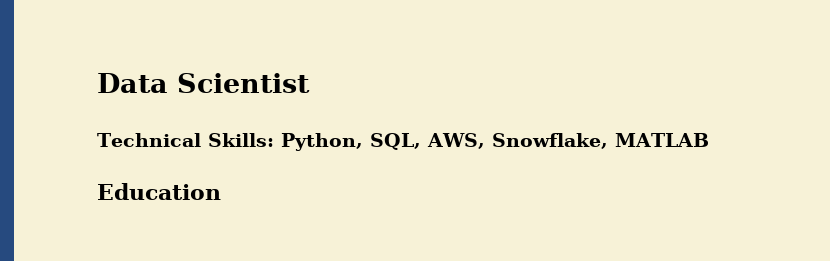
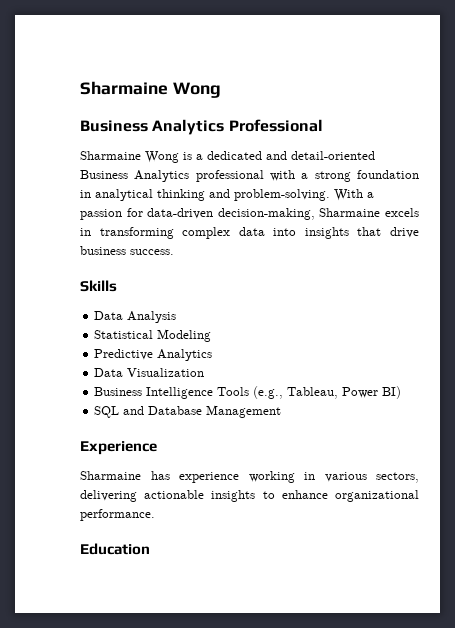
[97,73,310,93] [97,133,709,151] Data Scientist // Technical Skills: Python, SQL, AWS, Snowflake, MATLAB -> [80,81,221,98] [80,119,323,135] [80,151,375,163] [80,170,420,182] [80,189,374,201] [80,208,419,220] [80,227,419,239] [80,246,174,255] [80,280,117,292] [94,311,177,323] [94,329,212,342] [94,349,213,361] [94,368,205,377] [94,386,402,399] [94,405,282,418] [80,441,157,455] [80,471,419,483] [80,490,419,502] [80,509,155,521] Sharmaine Wong // Business Analytics Professional // Sharmaine Wong is a dedicated and detail-oriented Business Analytics professional with a strong foundation in analytical thinking and problem-solving. With a passion for data-driven decision-making, Sharmaine excels in transforming complex data into insights that drive business success. // Skills // Data Analysis // Statistical Modeling // Predictive Analytics // Data Visualization // Business Intelligence Tools (e.g., Tableau, Power BI) // SQL and Database Management // Experience // Sharmaine has experience working in various sectors, delivering actionable insights to enhance organizational performance.

